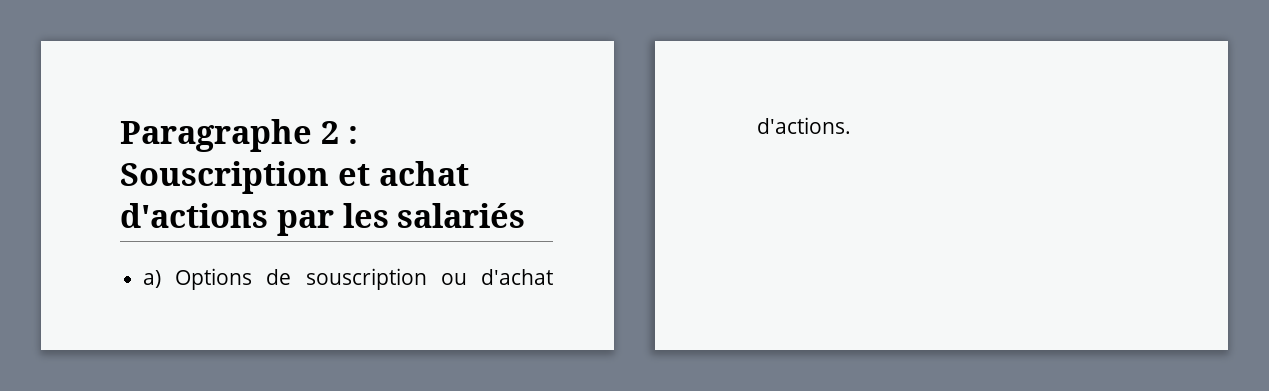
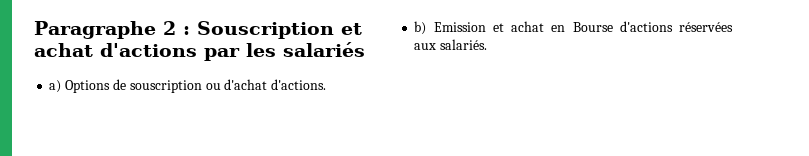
(852, 125) none -> [414,21,733,35] [414,39,488,50] // b) Emission et achat en Bourse d'actions réservées aux salariés.

